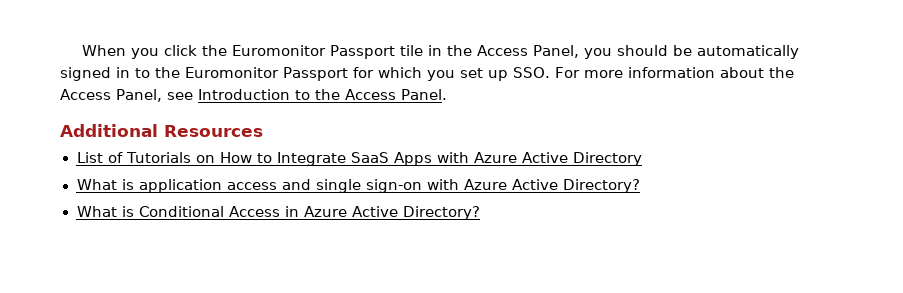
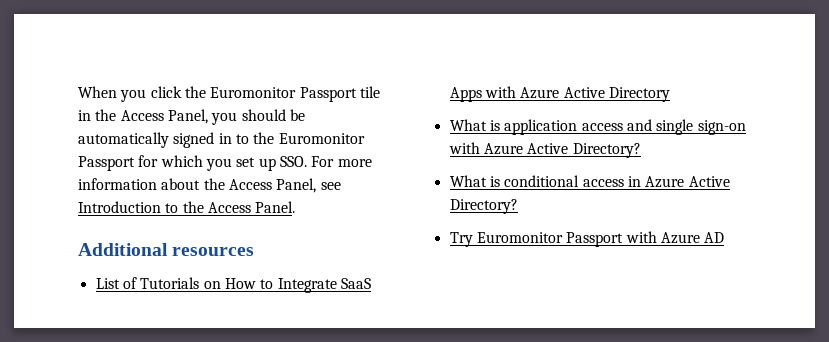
[164,125,263,137] Resources -> [172,247,255,256] resources
[138,206,280,217] Conditional Access -> [504,175,624,187] conditional access
(480, 213) none -> [449,231,725,247] // Try Euromonitor Passport with Azure AD

